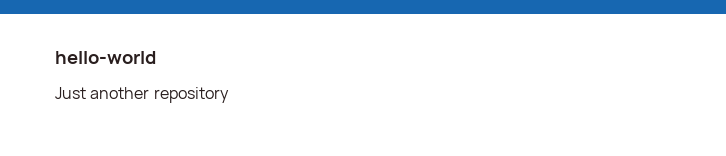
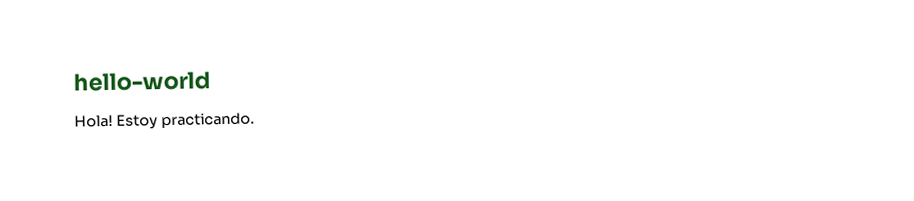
[55,87,229,103] Just another repository -> [74,112,255,130] Hola! Estoy practicando.

